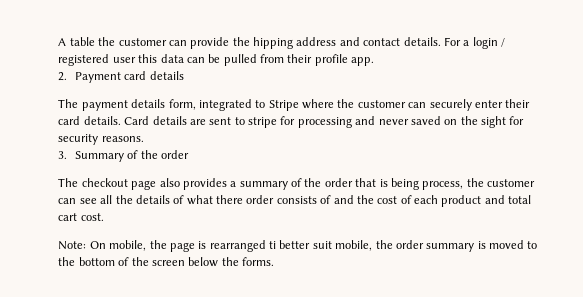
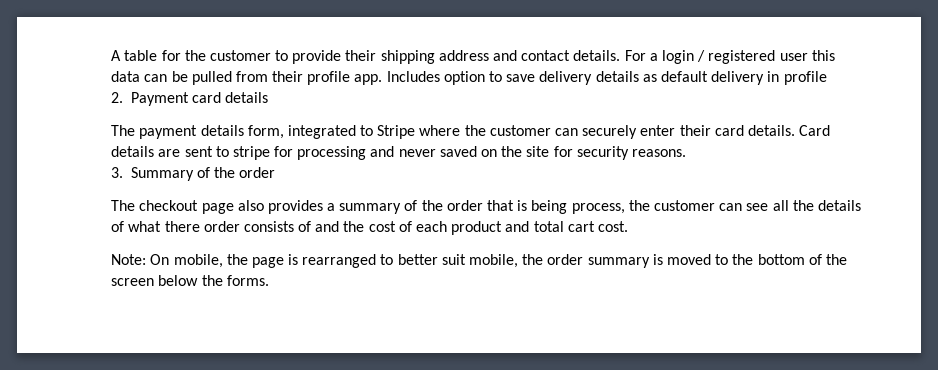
[98,37,294,49] the customer can provide the hipping -> [161,50,435,64] for the customer to provide their shipping
(375, 61) none -> [386,71,827,85] Includes option to save delivery details as default delivery in profile
[481,116,507,128] sight -> [526,146,550,157] site
[269,241,277,249] ti -> [380,254,394,265] to

